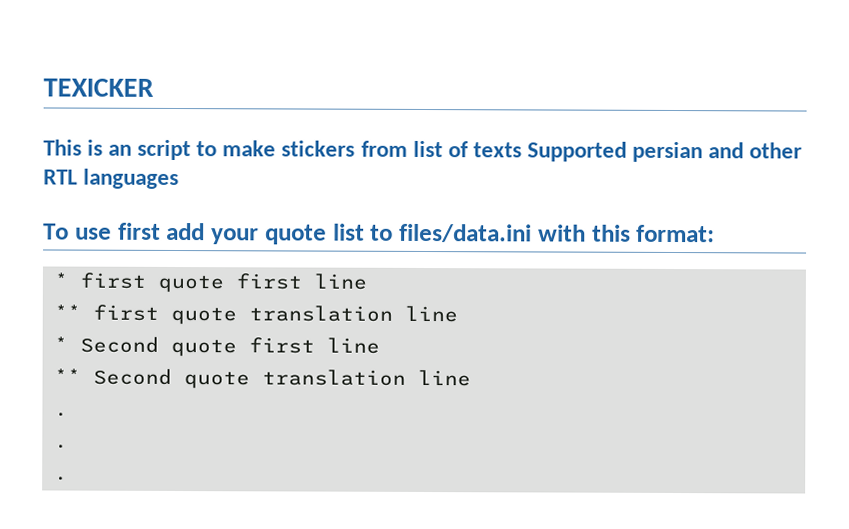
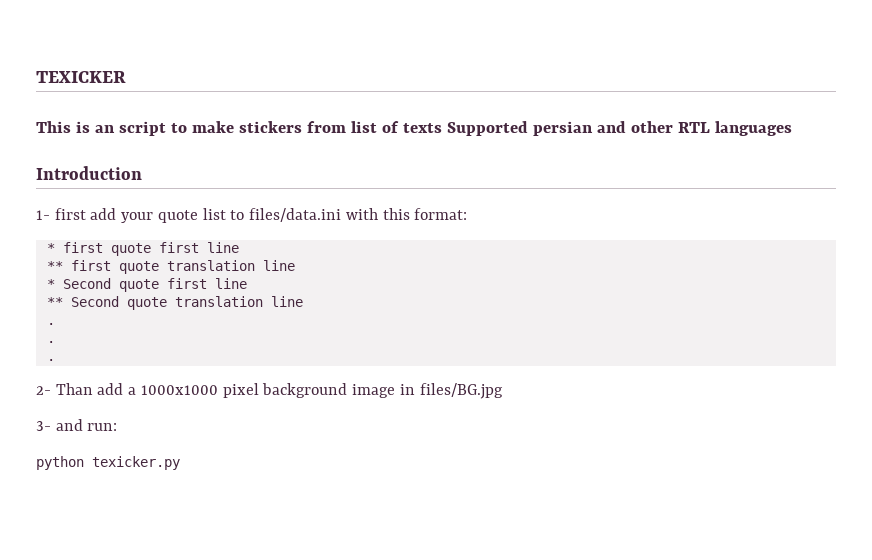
[43,223,112,240] To use -> [36,166,142,180] [36,210,50,220] Introduction // 1-
(68, 478) none -> [36,383,503,399] [36,419,118,431] [36,456,180,470] // 2- Than add a 1000x1000 pixel background image in files/BG.jpg // 3- and run: // python texicker.py

